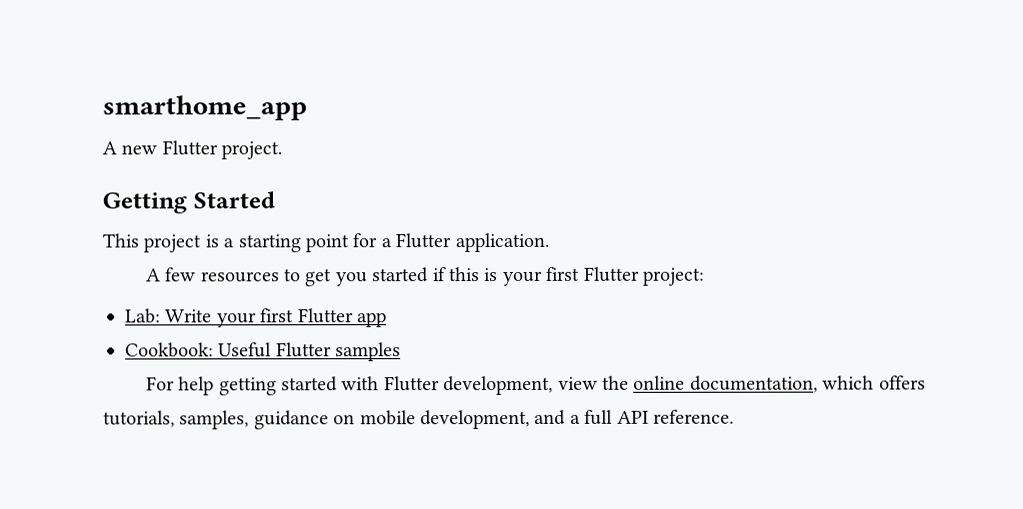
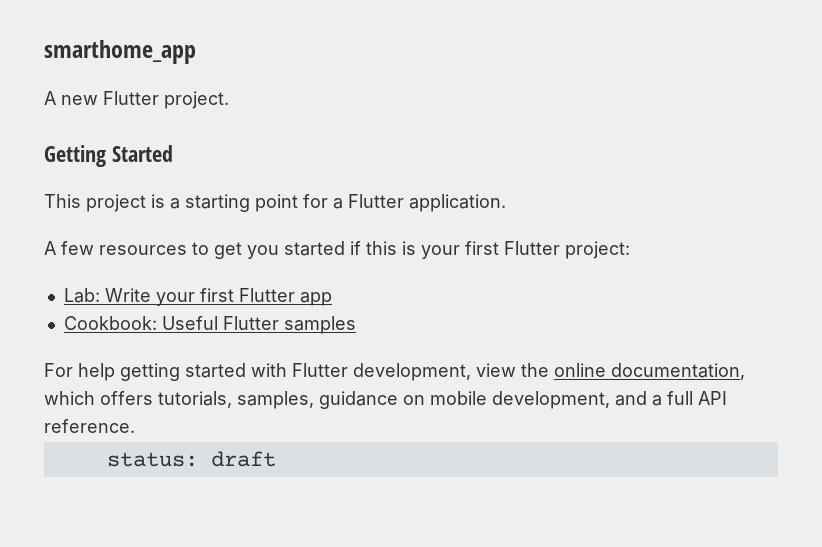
(734, 416) none -> [106,451,276,467] // status: draft

